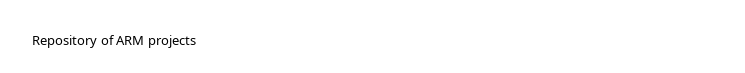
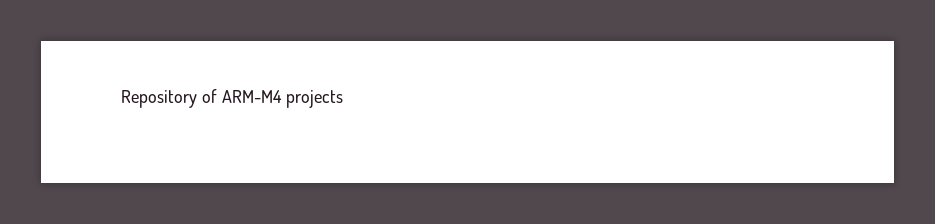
[116,36,145,45] ARM -> [221,90,282,103] ARM-M4

